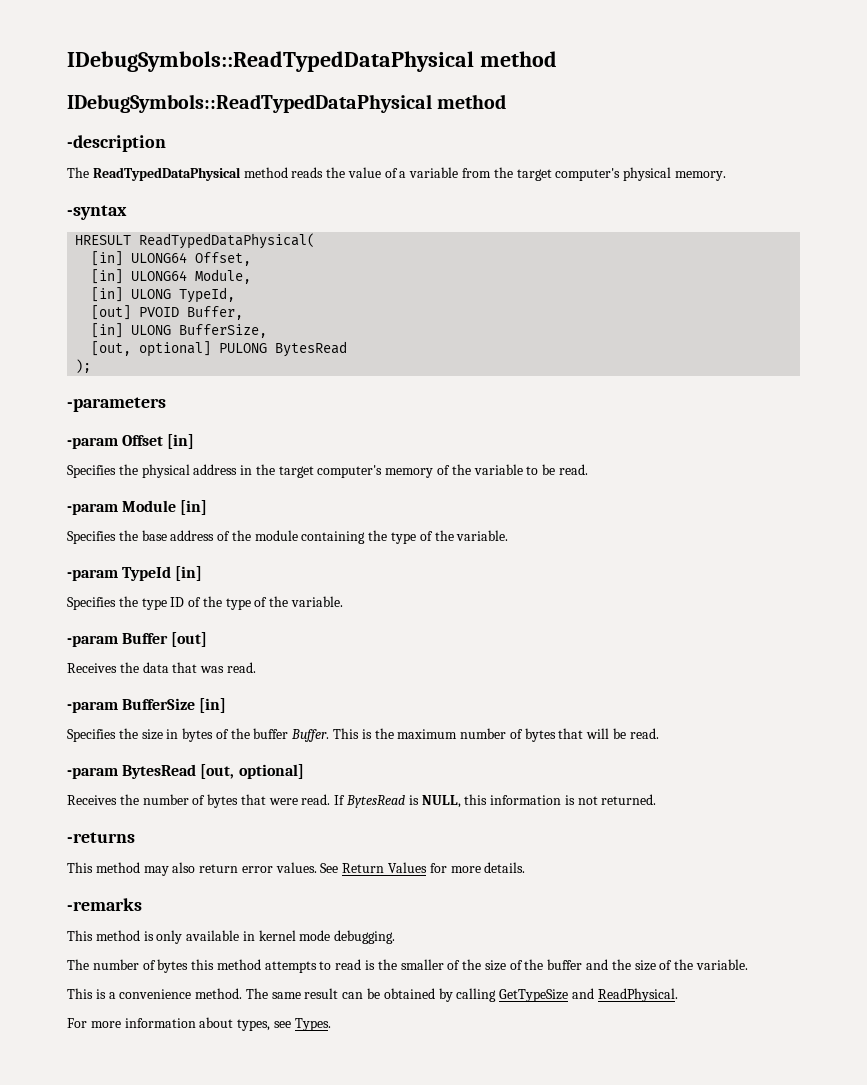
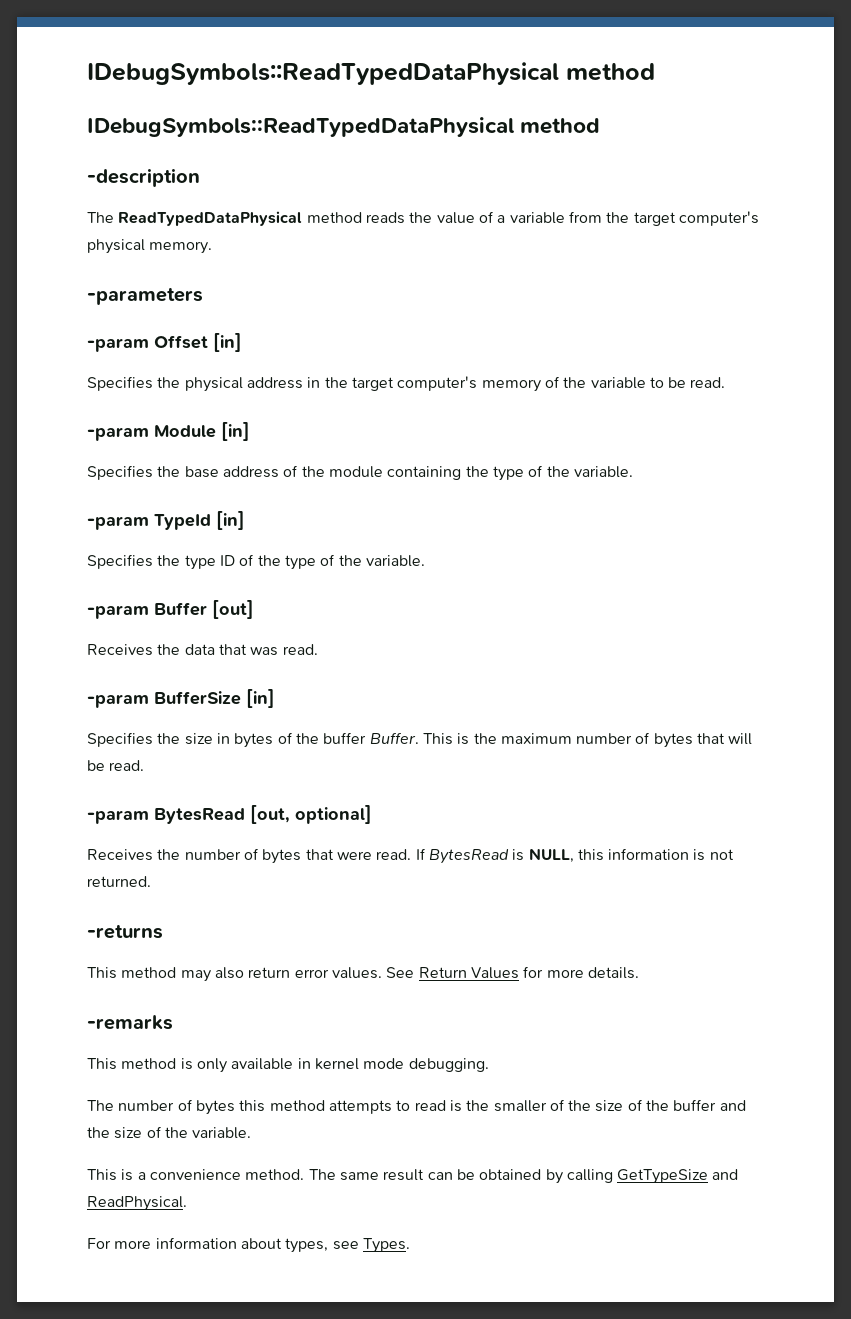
[67,205,127,220] [75,233,316,249] [91,251,252,266] [91,269,252,284] [91,287,236,303] [91,305,244,320] [91,323,268,338] [91,341,348,357] [75,359,92,373] // -syntax // HRESULT ReadTypedDataPhysical( // [in] ULONG64 Offset, // [in] ULONG64 Module, // [in] ULONG TypeId, // [out] PVOID Buffer, // [in] ULONG BufferSize, // [out, optional] PULONG BytesRead // ); -> (213, 247) none

